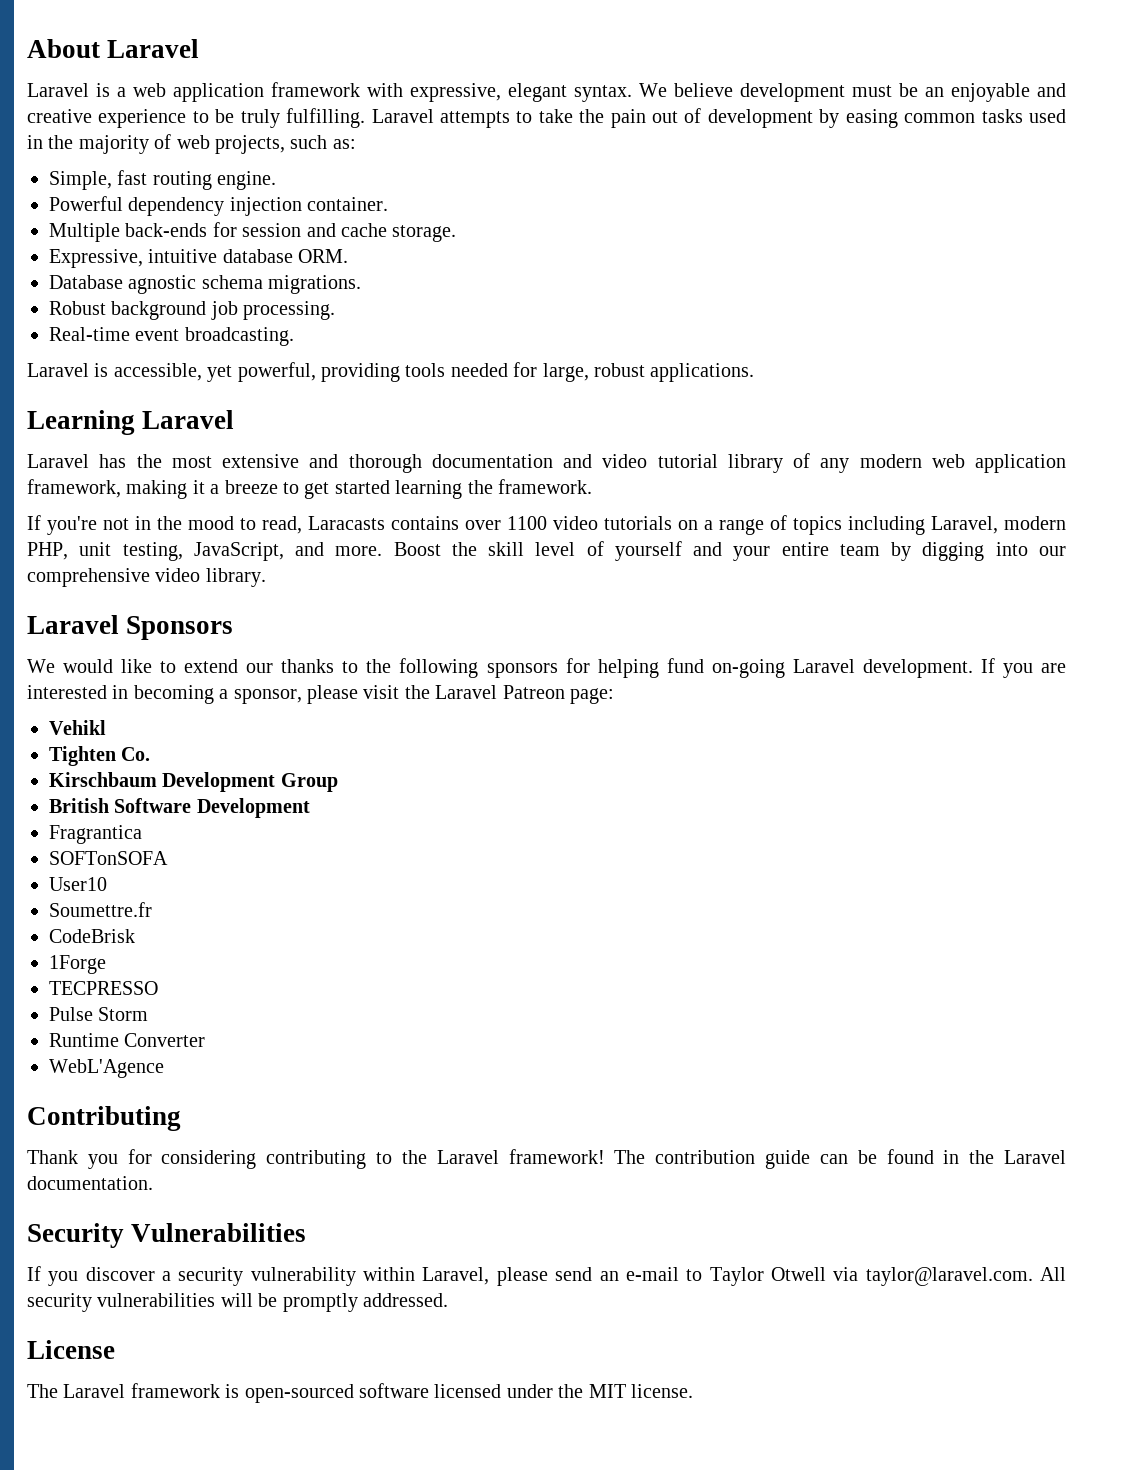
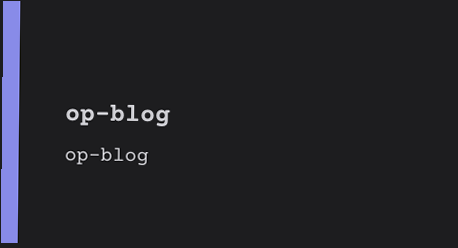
[27,39,200,58] [27,82,1066,102] [27,108,1067,128] [27,134,356,154] [49,170,277,190] [49,196,389,216] [49,222,457,242] [49,249,349,268] [49,275,362,294] [49,301,336,320] [49,327,294,346] [27,362,755,382] [27,410,235,435] [27,453,1066,473] [27,479,592,499] [27,515,1066,535] [27,541,1067,561] [27,568,266,587] [27,615,234,640] [27,658,1066,678] [27,685,614,704] [49,720,106,735] [49,746,151,766] [49,772,338,792] [49,798,310,818] [49,825,142,844] [49,851,168,865] [49,877,107,891] [49,902,152,917] [49,929,135,943] [49,955,106,974] [49,981,158,995] [49,1007,149,1021] [49,1033,206,1047] [49,1059,164,1078] [27,1106,181,1131] [27,1149,1067,1169] [27,1176,153,1190] [27,1223,307,1248] [27,1266,1067,1286] [27,1293,448,1312] [27,1340,115,1359] [27,1383,693,1403] About Laravel // Laravel is a web application framework with expressive, elegant syntax. We believe development must be an enjoyable and creative experience to be truly fulfilling. Laravel attempts to take the pain out of development by easing common tasks used in the majority of web projects, such as: // Simple, fast routing engine. // Powerful dependency injection container. // Multiple back-ends for session and cache storage. // Expressive, intuitive database ORM. // Database agnostic schema migrations. // Robust background job processing. // Real-time event broadcasting. // Laravel is accessible, yet powerful, providing tools needed for large, robust applications. // Learning Laravel // Laravel has the most extensive and thorough documentation and video tutorial library of any modern web application framework, making it a breeze to get started learning the framework. // If you're not in the mood to read, Laracasts contains over 1100 video tutorials on a range of topics including Laravel, modern PHP, unit testing, JavaScript, and more. Boost the skill level of yourself and your entire team by digging into our comprehensive video library. // Laravel Sponsors // We would like to extend our thanks to the following sponsors for helping fund on-going Laravel development. If you are interested in becoming a sponsor, please visit the Laravel Patreon page: // Vehikl // Tighten Co. // Kirschbaum Development Group // British Software Development // Fragrantica // SOFTonSOFA // User10 // Soumettre.fr // CodeBrisk // 1Forge // TECPRESSO // Pulse Storm // Runtime Converter // WebL'Agence // Contributing // Thank you for considering contributing to the Laravel framework! The contribution guide can be found in the Laravel documentation. // Security Vulnerabilities // If you discover a security vulnerability within Laravel, please send an e-mail to Taylor Otwell via taylor@laravel.com. All security vulnerabilities will be promptly addressed. // License // The Laravel framework is open-sourced software licensed under the MIT license. -> [64,103,171,128] [64,147,149,167] op-blog // op-blog

